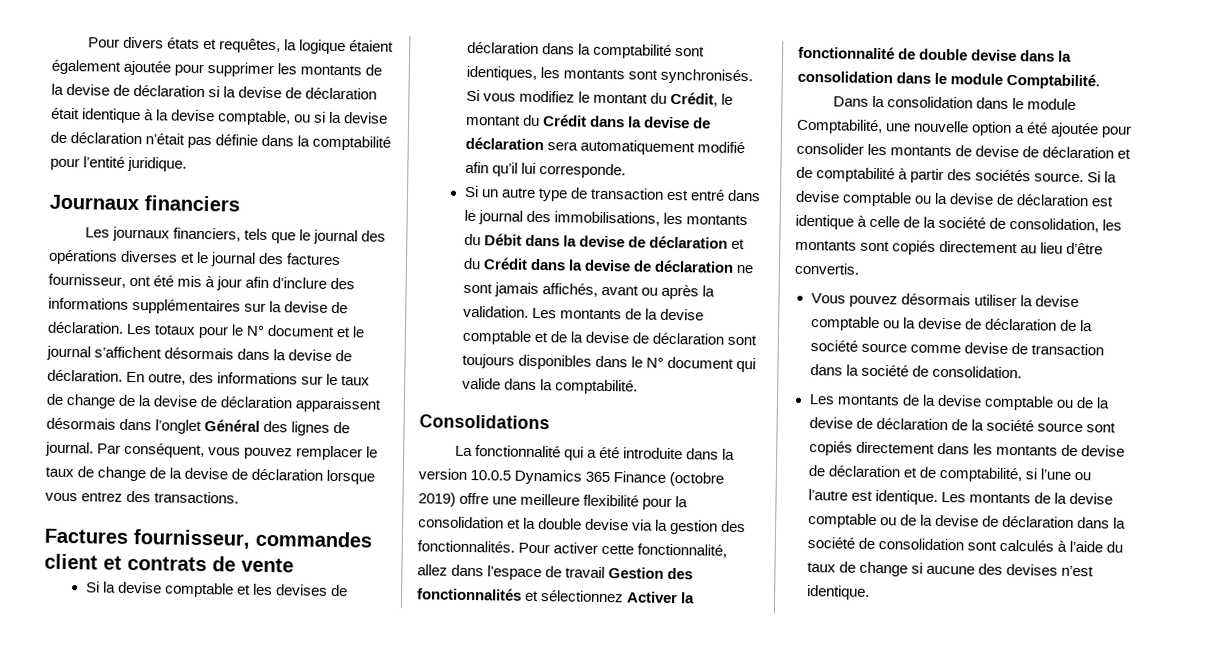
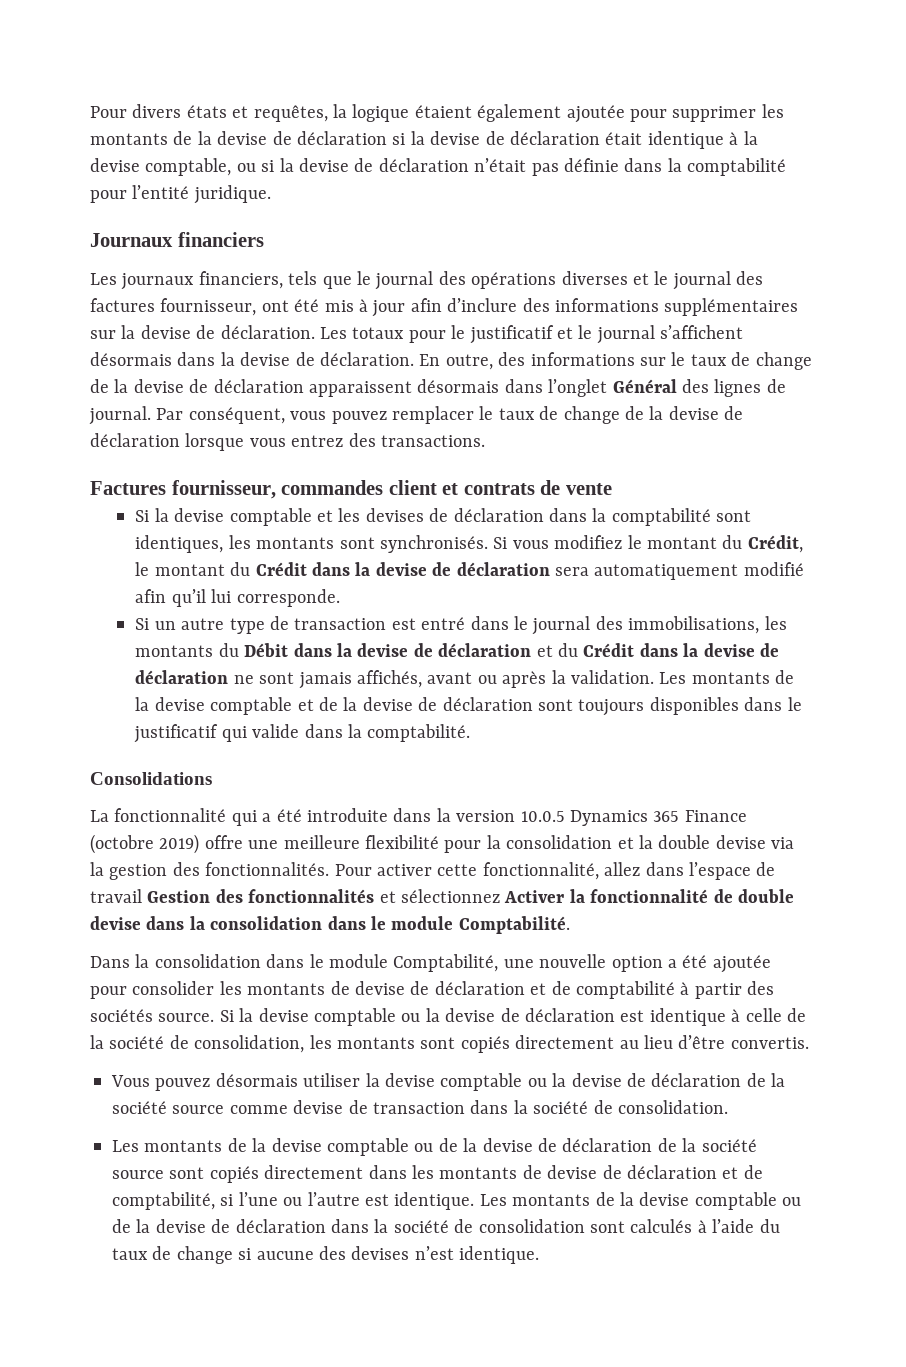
[246,324,336,337] N° document -> [469,325,554,344] justificatif
[646,356,735,369] N° document -> [134,724,219,743] justificatif

